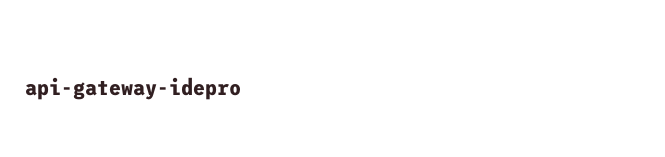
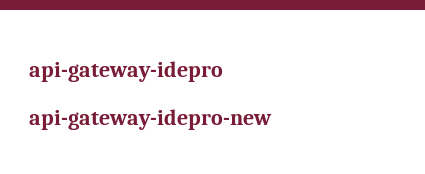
(241, 88) none -> [29,109,272,130] // api-gateway-idepro-new

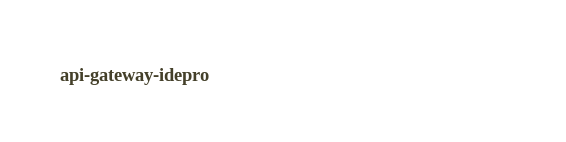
[29,109,272,130] // api-gateway-idepro-new -> (209, 76) none

